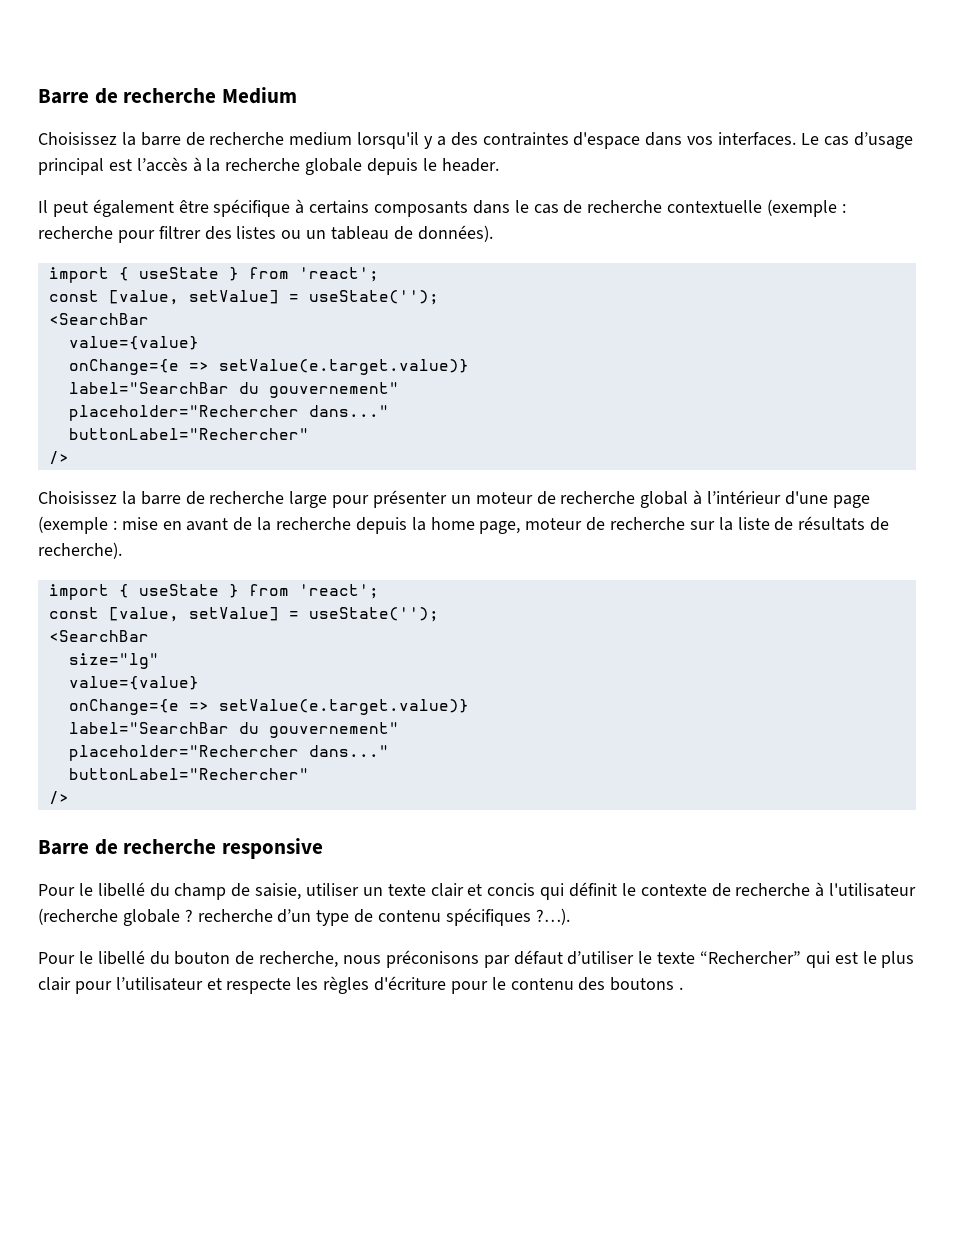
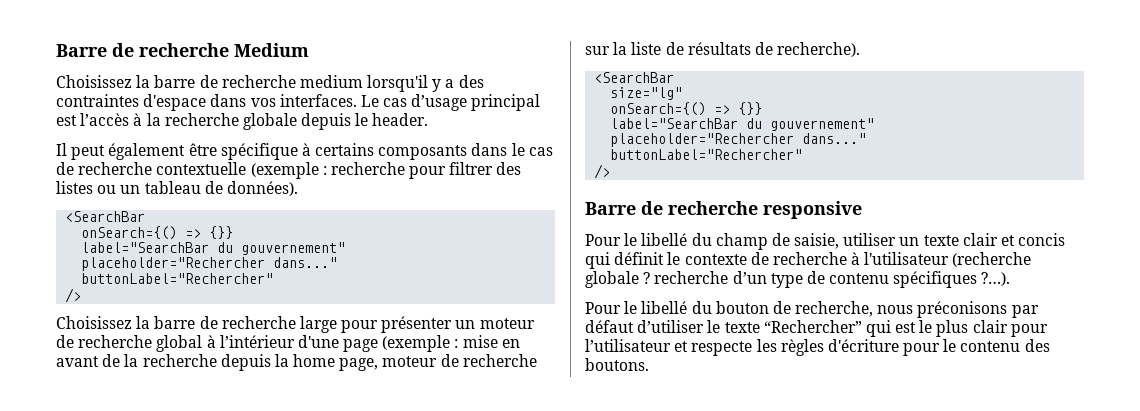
[48,267,379,283] [48,290,439,305] [48,313,149,325] [68,336,199,350] [68,359,469,375] import { useState } from 'react'; // const [value, setValue] = useState(''); // <SearchBar // value={value} // onChange={e => setValue(e.target.value)} -> [65,211,146,222] [81,226,234,240] <SearchBar // onSearch={() => {}}
[48,584,379,600] [48,607,439,622] [48,630,149,642] [68,653,159,669] [68,676,199,690] [68,699,469,715] import { useState } from 'react'; // const [value, setValue] = useState(''); // <SearchBar // size="lg" // value={value} // onChange={e => setValue(e.target.value)} -> [594,72,675,83] [610,87,683,100] [610,102,763,116] <SearchBar // size="lg" // onSearch={() => {}}
[610,977,684,991] boutons . -> [585,358,649,371] boutons.

